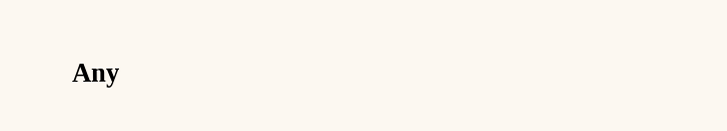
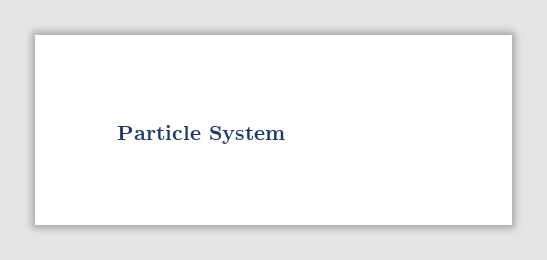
[71,63,120,88] Any -> [117,125,285,144] Particle System

